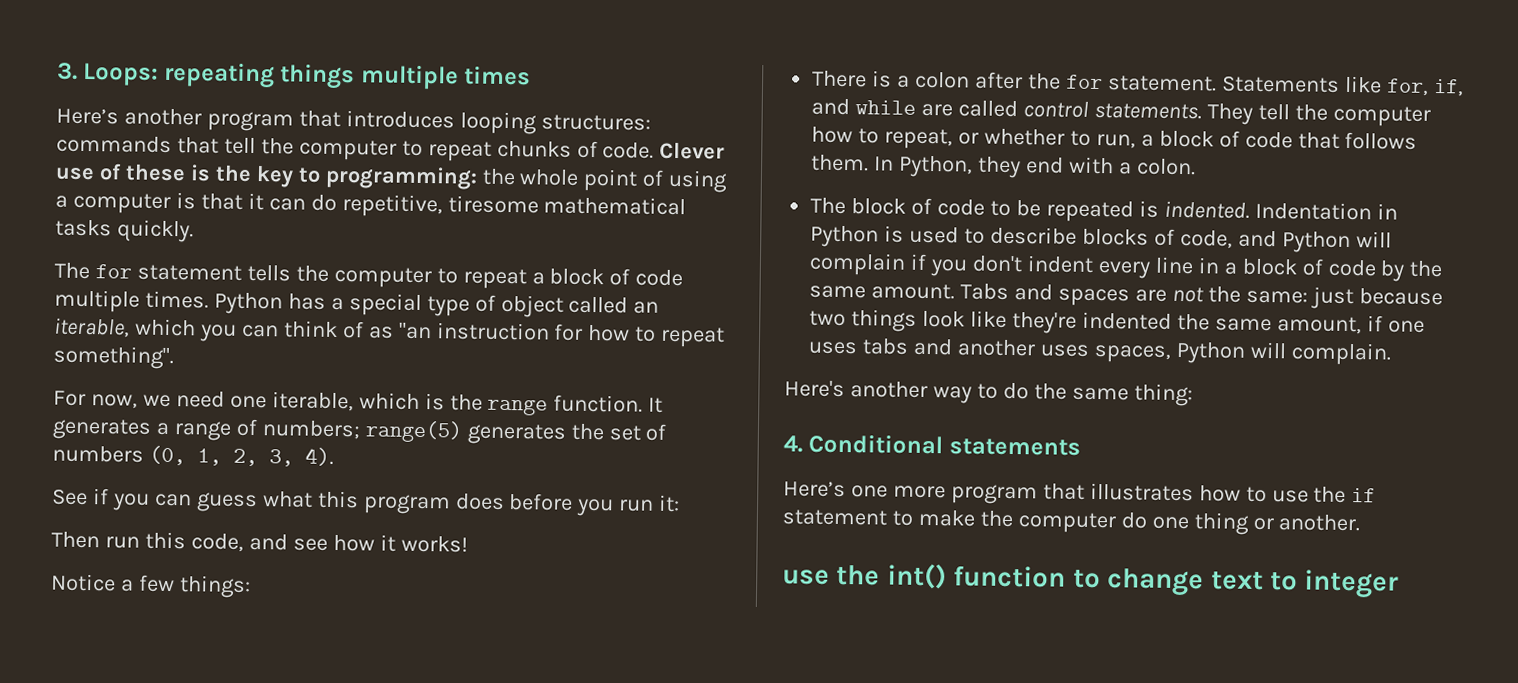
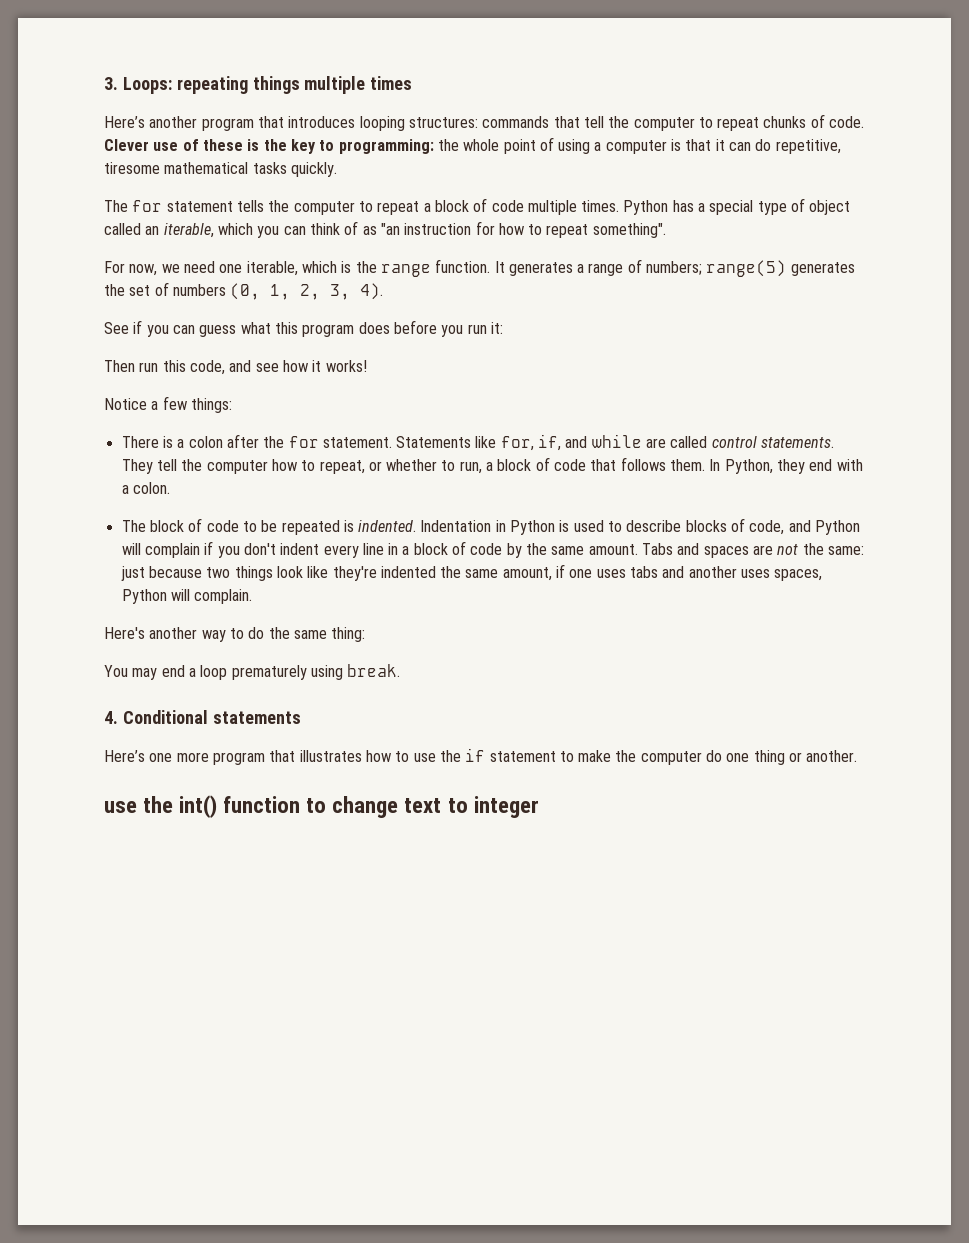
(1193, 395) none -> [104,664,401,680] // You may end a loop prematurely using break.

